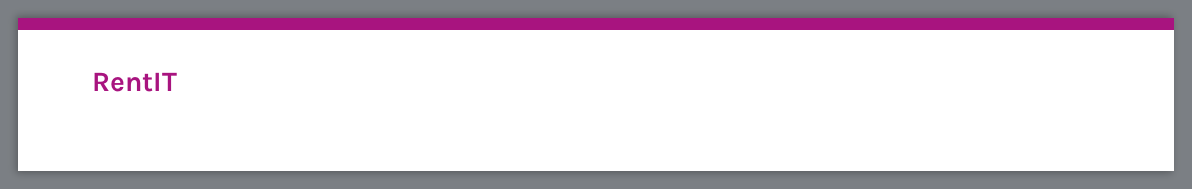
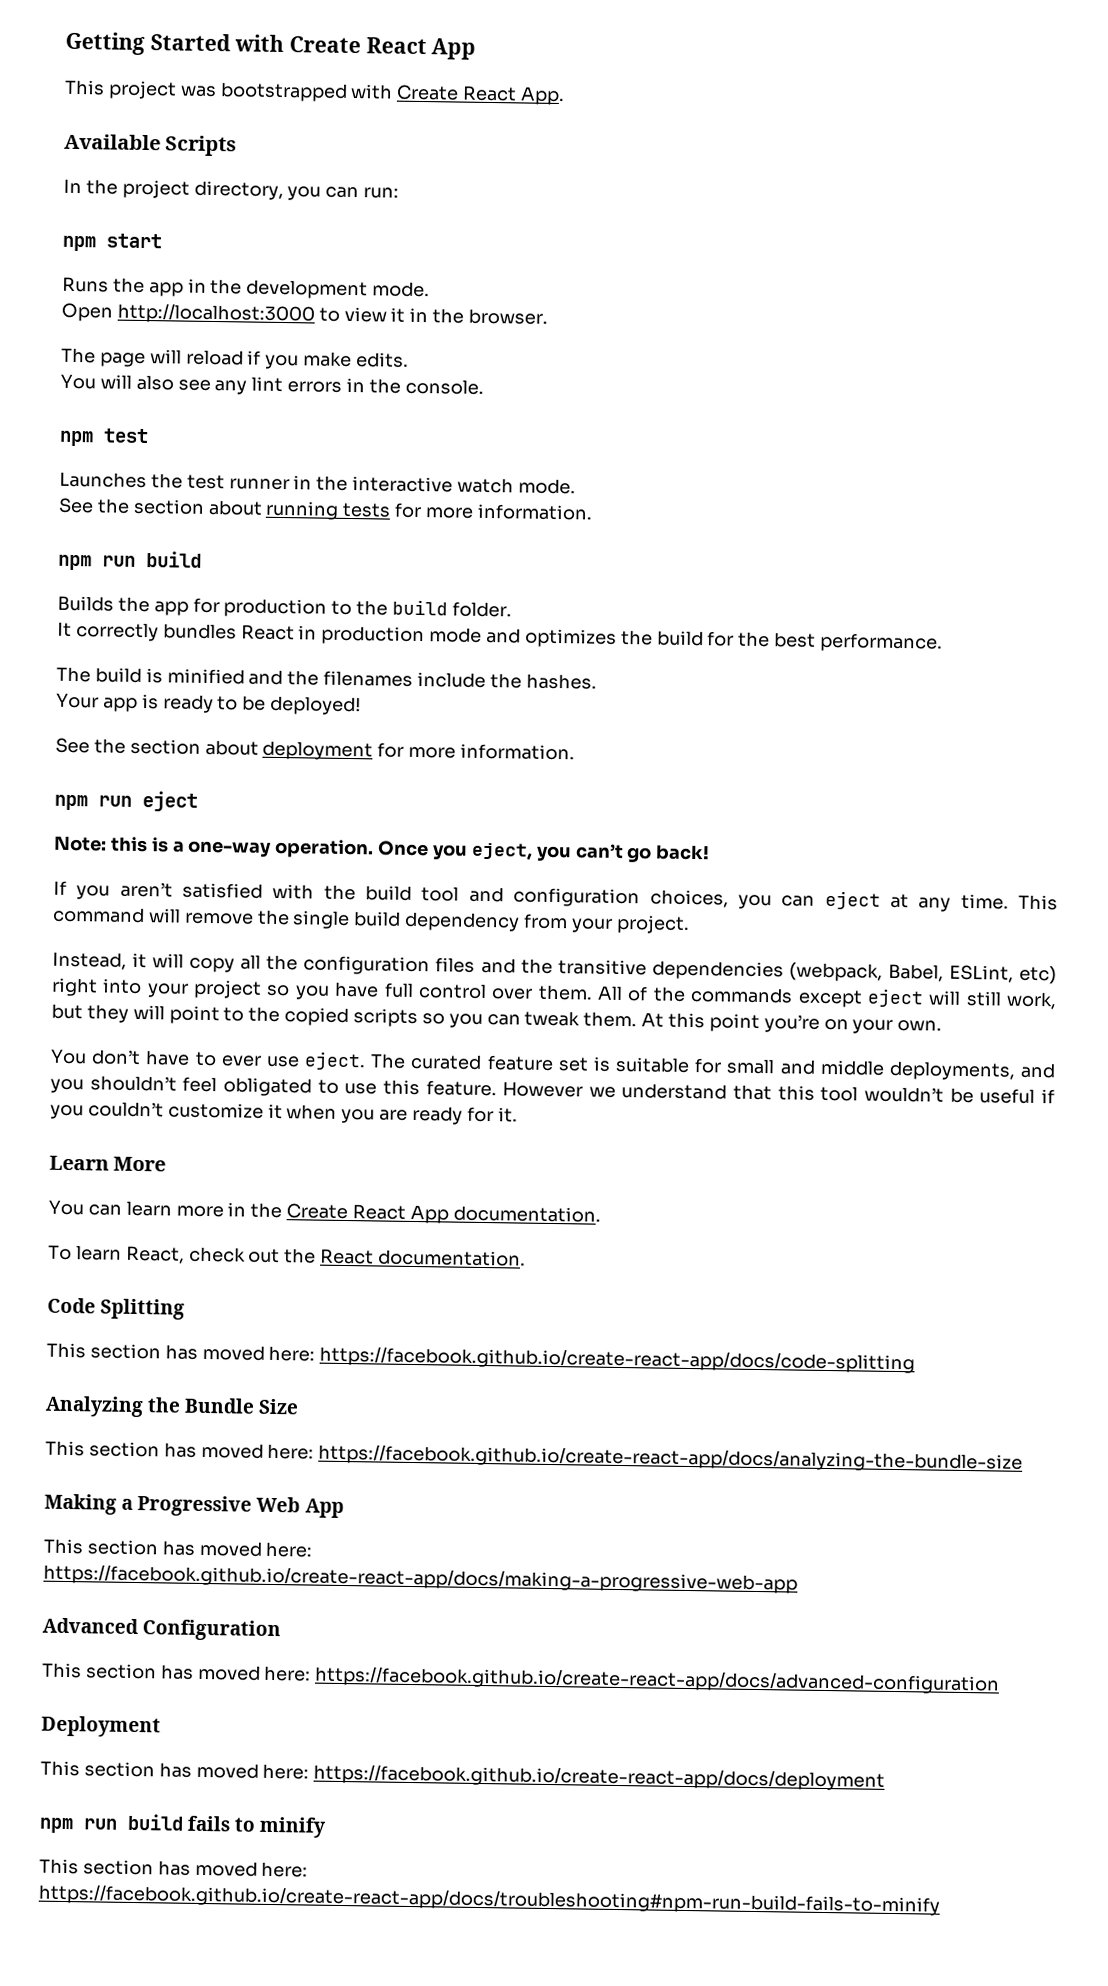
[92,72,177,92] RentIT -> [65,31,477,60] [64,79,566,106] [64,133,238,157] [63,178,400,201] [62,233,162,252] [62,276,431,300] [61,302,549,325] [61,347,410,370] [60,373,484,395] [59,428,149,447] [59,471,576,495] [58,497,593,521] [58,551,202,571] [57,595,512,618] [57,621,944,653] [56,666,597,690] [56,692,362,716] [55,737,576,761] [54,791,198,812] [54,835,711,863] [53,880,1059,912] [52,906,690,934] [52,951,1058,985] [51,977,1057,1010] [51,1003,943,1034] [50,1048,1056,1081] [50,1075,1055,1104] [50,1101,518,1125] [49,1155,167,1172] [48,1199,601,1224] [48,1244,527,1267] [47,1297,186,1320] [46,1342,916,1374] [45,1395,300,1418] [45,1440,1024,1473] [44,1493,344,1519] [43,1538,314,1558] [43,1563,798,1594] [42,1617,282,1642] [42,1662,1001,1695] [41,1715,161,1738] [40,1760,886,1791] [39,1813,327,1838] [39,1858,309,1878] [38,1883,940,1916] Getting Started with Create React App // This project was bootstrapped with Create React App. // Available Scripts // In the project directory, you can run: // npm start // Runs the app in the development mode. // Open http://localhost:3000 to view it in the browser. // The page will reload if you make edits. // You will also see any lint errors in the console. // npm test // Launches the test runner in the interactive watch mode. // See the section about running tests for more information. // npm run build // Builds the app for production to the build folder. // It correctly bundles React in production mode and optimizes the build for the best performance. // The build is minified and the filenames include the hashes. // Your app is ready to be deployed! // See the section about deployment for more information. // npm run eject // Note: this is a one-way operation. Once you eject, you can’t go back! // If you aren’t satisfied with the build tool and configuration choices, you can eject at any time. This command will remove the single build dependency from your project. // Instead, it will copy all the configuration files and the transitive dependencies (webpack, Babel, ESLint, etc) right into your project so you have full control over them. All of the commands except eject will still work, but they will point to the copied scripts so you can tweak them. At this point you’re on your own. // You don’t have to ever use eject. The curated feature set is suitable for small and middle deployments, and you shouldn’t feel obligated to use this feature. However we understand that this tool wouldn’t be useful if you couldn’t customize it when you are ready for it. // Learn More // You can learn more in the Create React App documentation. // To learn React, check out the React documentation. // Code Splitting // This section has moved here: https://facebook.github.io/create-react-app/docs/code-splitting // Analyzing the Bundle Size // This section has moved here: https://facebook.github.io/create-react-app/docs/analyzing-the-bundle-size // Making a Progressive Web App // This section has moved here: https://facebook.github.io/create-react-app/docs/making-a-progressive-web-app // Advanced Configuration // This section has moved here: https://facebook.github.io/create-react-app/docs/advanced-configuration // Deployment // This section has moved here: https://facebook.github.io/create-react-app/docs/deployment // npm run build fails to minify // This section has moved here: https://facebook.github.io/create-react-app/docs/troubleshooting#npm-run-build-fails-to-minify

